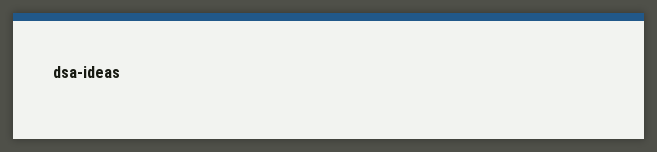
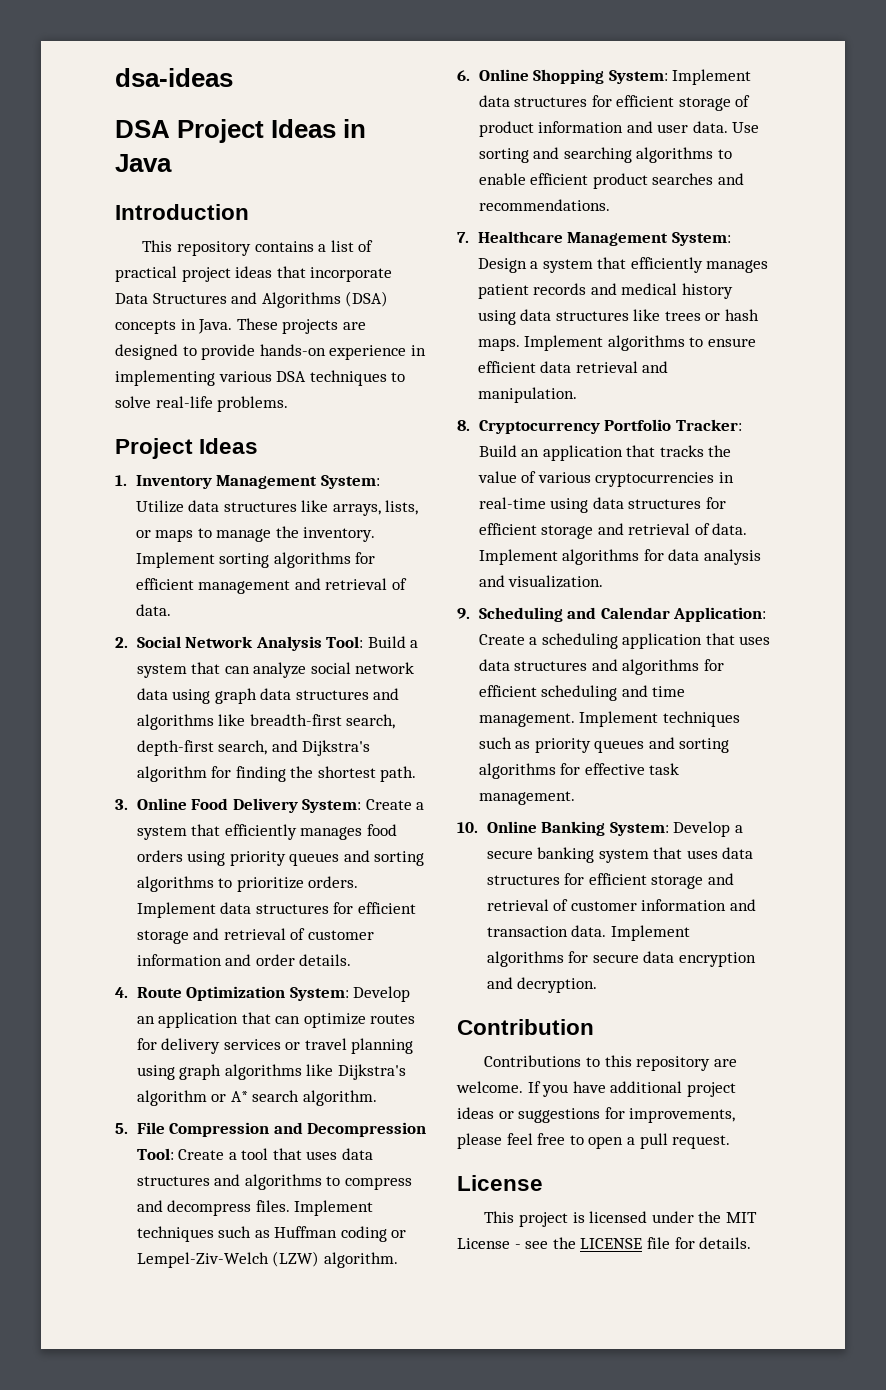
(120, 72) none -> [115,119,367,143] [115,154,172,172] [115,204,249,220] [142,240,374,256] [115,266,393,282] [115,291,389,308] [115,318,366,334] [115,344,426,360] [115,370,406,386] [115,396,289,412] [115,438,259,459] [115,475,380,489] [135,500,419,516] [135,526,376,542] [135,552,376,568] [135,578,407,594] [135,604,171,616] [115,636,419,651] [136,662,415,678] [136,688,400,704] [136,714,396,730] [136,740,371,756] [136,766,417,782] [115,798,425,813] [136,824,397,840] [136,850,425,866] [136,876,359,892] [136,902,416,918] [136,928,374,944] [136,954,352,966] [115,986,411,1002] [136,1012,416,1028] [136,1038,414,1054] [136,1064,406,1080] [136,1090,377,1106] [115,1122,427,1137] [136,1148,374,1160] [136,1174,412,1190] [136,1200,374,1216] [136,1226,407,1242] [136,1251,398,1268] [457,69,752,85] [478,95,751,111] [478,121,760,137] [478,147,732,163] [478,173,744,189] [478,199,610,211] [457,231,731,246] [477,257,769,273] [477,283,733,299] [477,309,760,325] [477,335,756,351] [477,361,669,373] [477,387,577,403] [457,419,742,434] [478,445,732,461] [477,471,734,487] [478,497,726,513] [478,523,748,539] [478,549,761,565] [478,575,604,588] [457,607,767,622] [478,633,771,649] [478,659,724,675] [478,685,686,701] [478,711,740,727] [478,737,730,753] [478,763,680,779] [478,791,575,805] [457,821,743,837] [486,847,754,863] [486,873,734,889] [486,899,756,911] [486,925,690,941] [486,951,756,967] [486,977,598,993] [457,1019,594,1035] [484,1055,737,1071] [456,1081,736,1097] [457,1107,736,1123] [457,1133,731,1149] [457,1175,543,1191] [484,1211,757,1227] [457,1237,752,1249] // DSA Project Ideas in Java // Introduction // This repository contains a list of practical project ideas that incorporate Data Structures and Algorithms (DSA) concepts in Java. These projects are designed to provide hands-on experience in implementing various DSA techniques to solve real-life problems. // Project Ideas // 1. Inventory Management System: Utilize data structures like arrays, lists, or maps to manage the inventory. Implement sorting algorithms for efficient management and retrieval of data. // 2. Social Network Analysis Tool: Build a system that can analyze social network data using graph data structures and algorithms like breadth-first search, depth-first search, and Dijkstra's algorithm for finding the shortest path. // 3. Online Food Delivery System: Create a system that efficiently manages food orders using priority queues and sorting algorithms to prioritize orders. Implement data structures for efficient storage and retrieval of customer information and order details. // 4. Route Optimization System: Develop an application that can optimize routes for delivery services or travel planning using graph algorithms like Dijkstra's algorithm or A* search algorithm. // 5. File Compression and Decompression Tool: Create a tool that uses data structures and algorithms to compress and decompress files. Implement techniques such as Huffman coding or Lempel-Ziv-Welch (LZW) algorithm. // 6. Online Shopping System: Implement data structures for efficient storage of product information and user data. Use sorting and searching algorithms to enable efficient product searches and recommendations. // 7. Healthcare Management System: Design a system that efficiently manages patient records and medical history using data structures like trees or hash maps. Implement algorithms to ensure efficient data retrieval and manipulation. // 8. Cryptocurrency Portfolio Tracker: Build an application that tracks the value of various cryptocurrencies in real-time using data structures for efficient storage and retrieval of data. Implement algorithms for data analysis and visualization. // 9. Scheduling and Calendar Application: Create a scheduling application that uses data structures and algorithms for efficient scheduling and time management. Implement techniques such as priority queues and sorting algorithms for effective task management. // 10. Online Banking System: Develop a secure banking system that uses data structures for efficient storage and retrieval of customer information and transaction data. Implement algorithms for secure data encryption and decryption. // Contribution // Contributions to this repository are welcome. If you have additional project ideas or suggestions for improvements, please feel free to open a pull request. // License // This project is licensed under the MIT License - see the LICENSE file for details.

